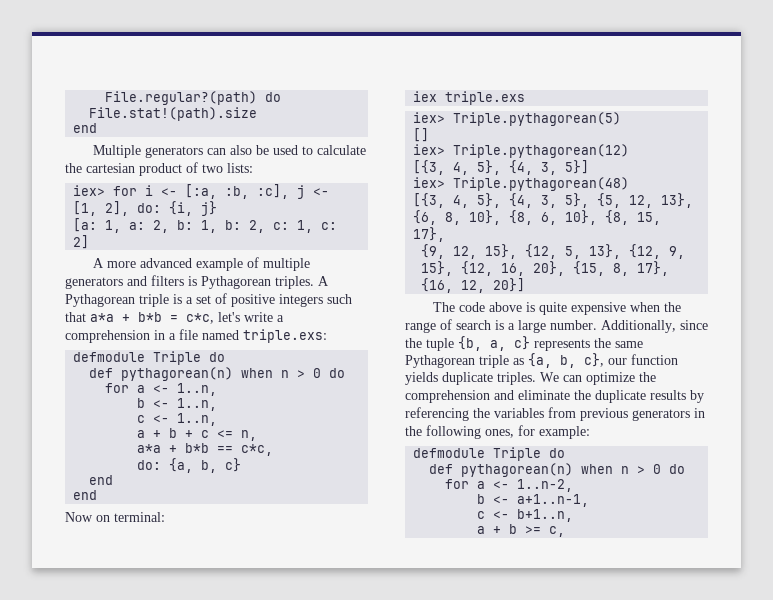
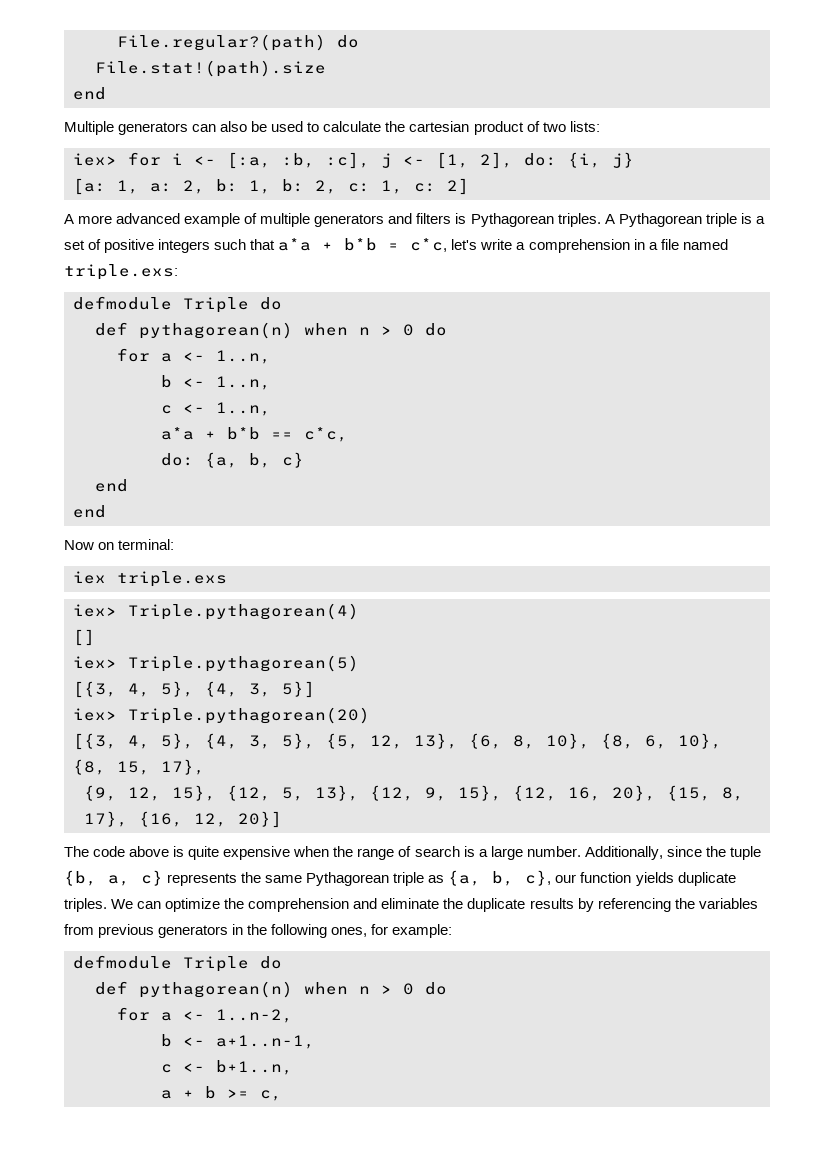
[137,428,258,441] // a + b + c <= n, -> (271, 409) none
[453,112,622,126] Triple.pythagorean(5) -> [128,603,359,620] Triple.pythagorean(4)
[453,144,630,158] Triple.pythagorean(12) -> [128,655,359,672] Triple.pythagorean(5)
[453,177,630,191] Triple.pythagorean(48) -> [128,707,370,724] Triple.pythagorean(20)

